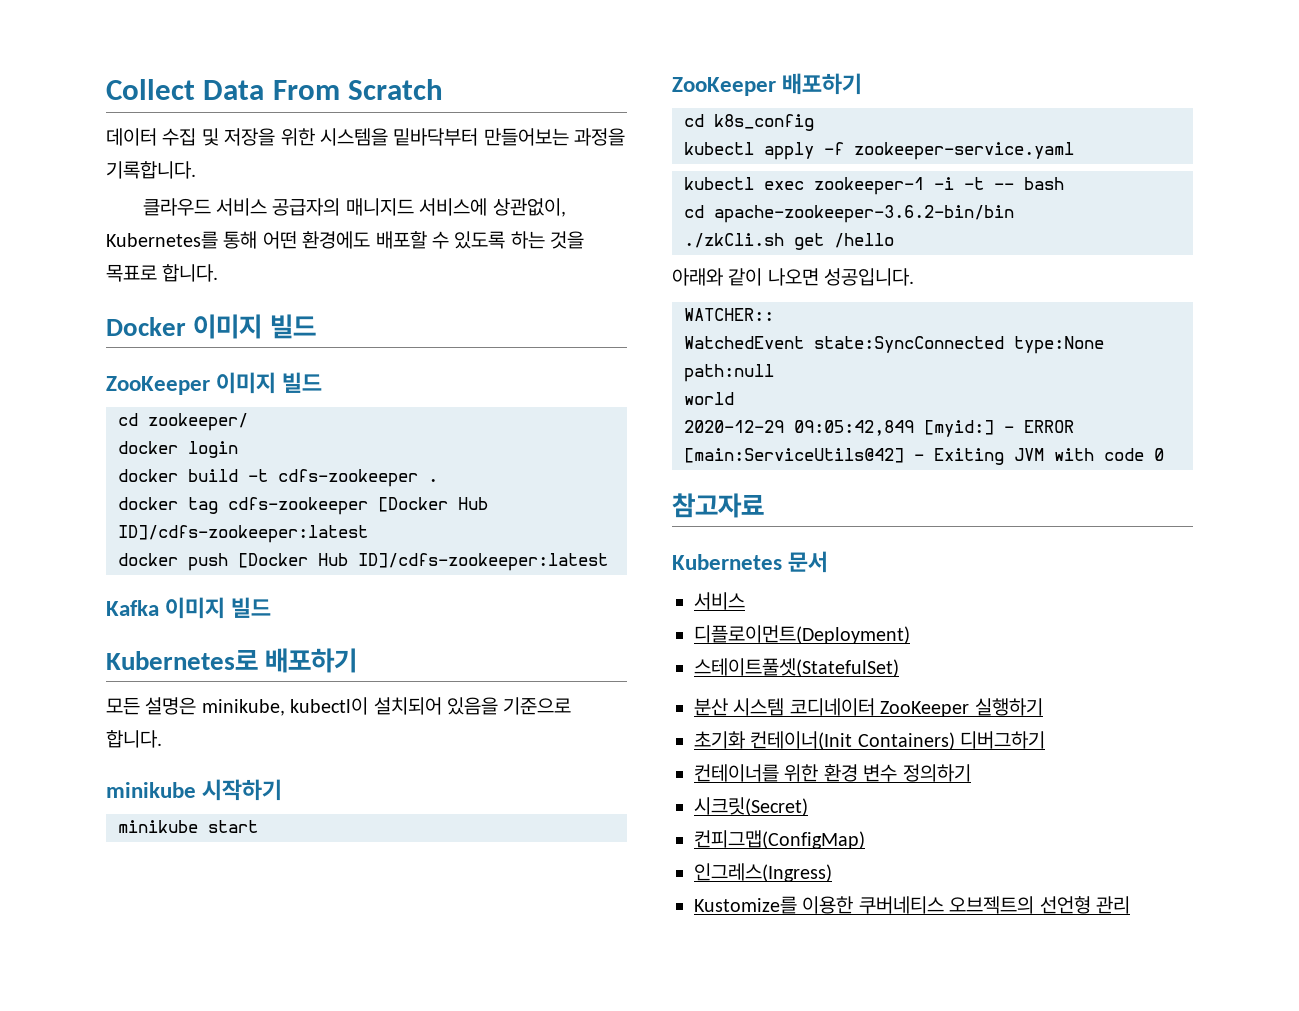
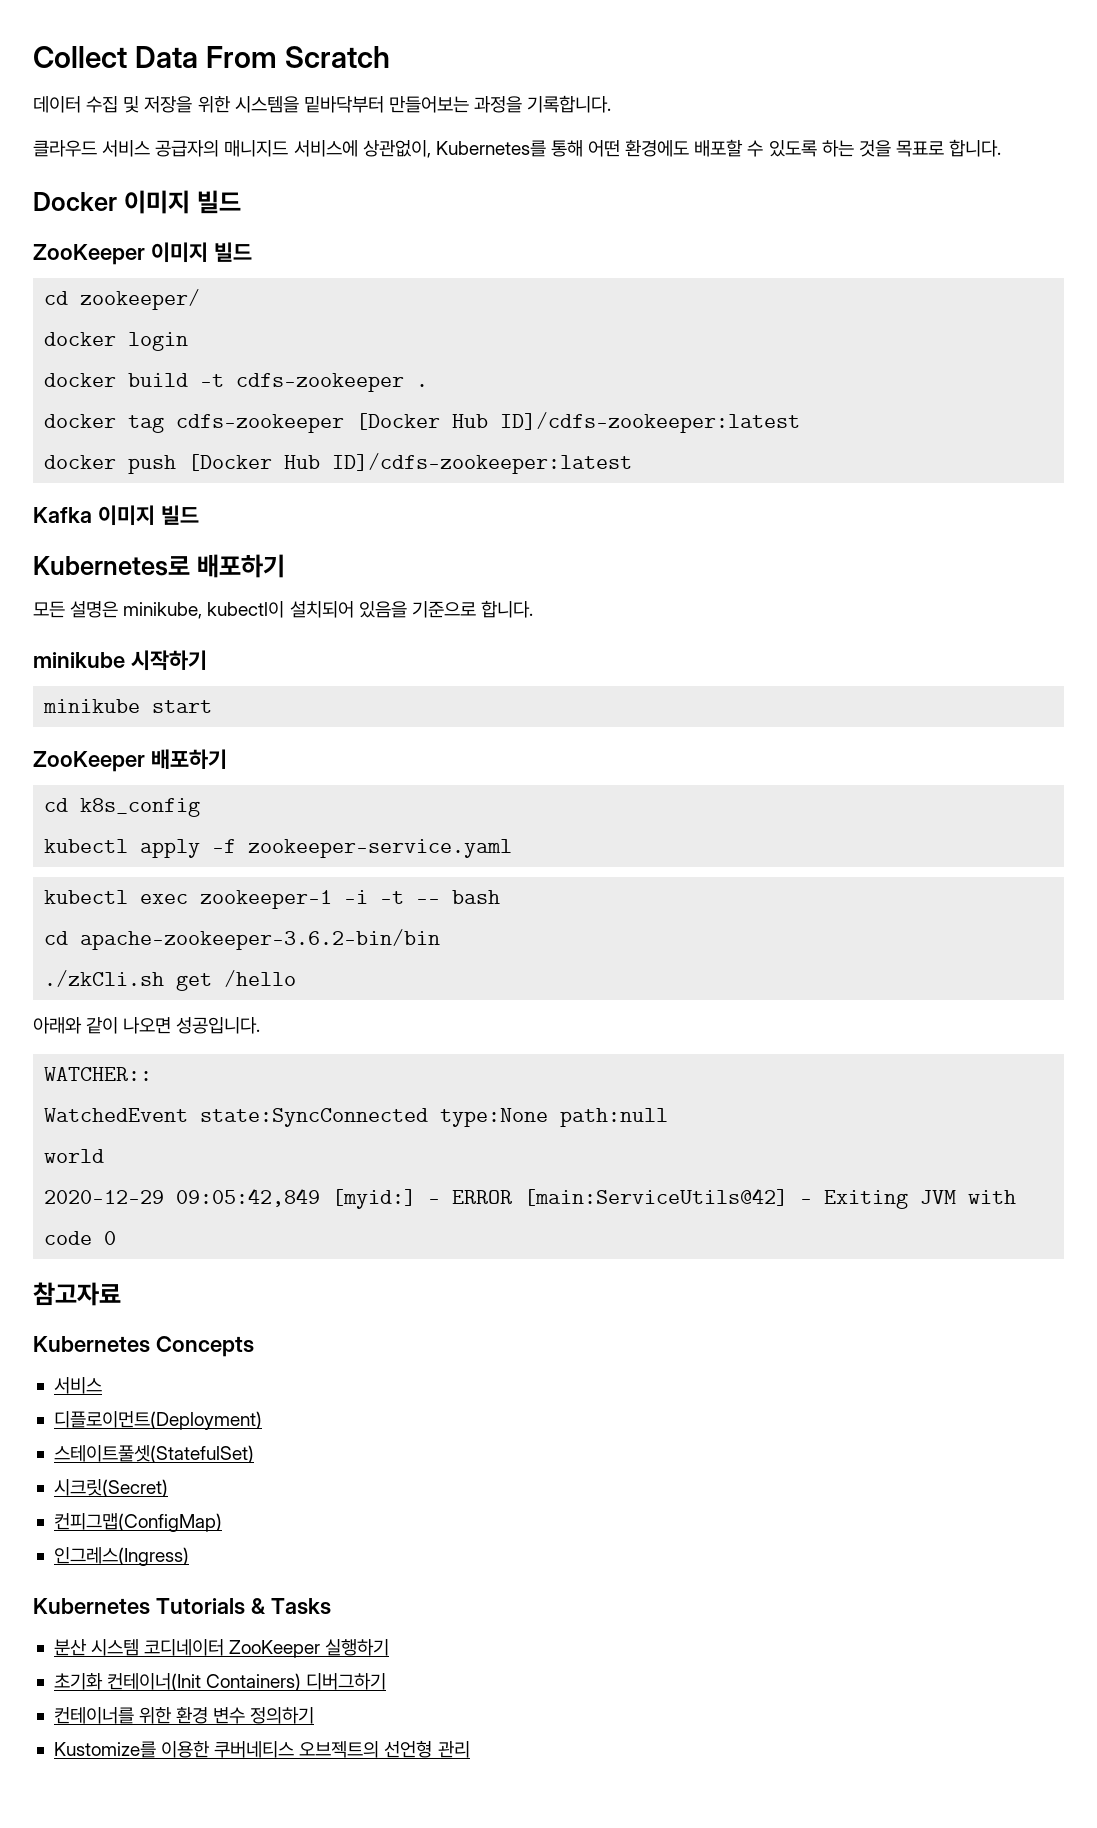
[788,551,829,573] 문서 -> [155,1336,254,1357] Concepts
(899, 667) none -> [53,1479,168,1497] [53,1513,222,1532] [53,1547,189,1566] [33,1598,331,1615] // 시크릿(Secret) // 컨피그맵(ConfigMap) // 인그레스(Ingress) // Kubernetes Tutorials & Tasks
[694,797,808,816] [694,830,865,849] [694,863,832,882] // 시크릿(Secret) // 컨피그맵(ConfigMap) // 인그레스(Ingress) -> (315, 1715) none

